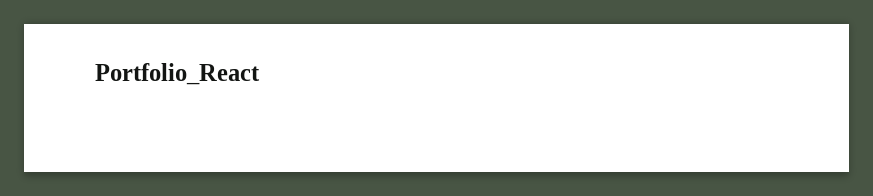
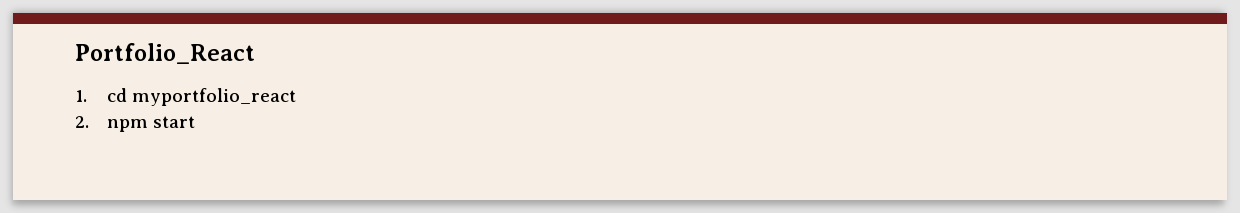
(260, 74) none -> [75,88,296,106] [75,116,195,132] // 1. cd myportfolio_react // 2. npm start

